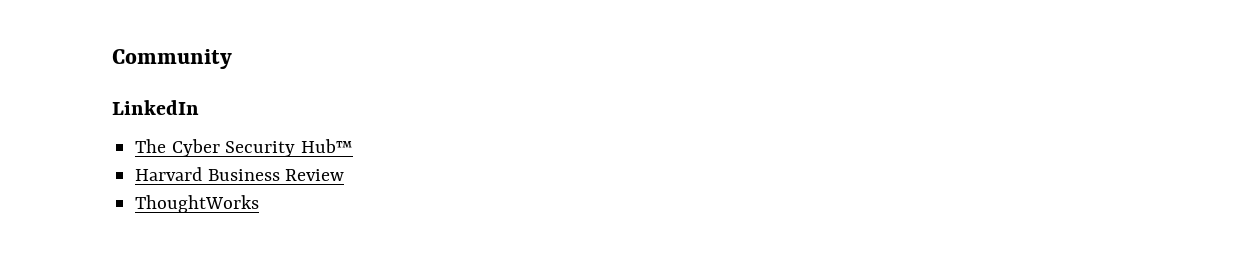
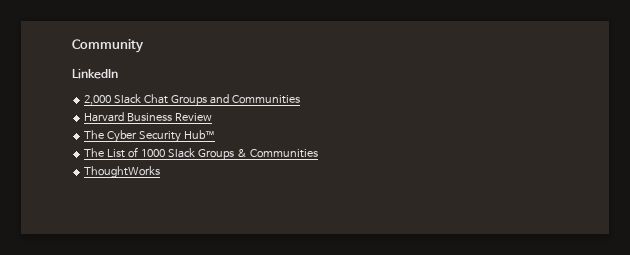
[135,139,354,157] [135,167,345,181] The Cyber Security Hub™ // Harvard Business Review -> [84,94,300,106] [84,112,213,122] [84,130,216,143] [84,147,318,160] 2,000 Slack Chat Groups and Communities // Harvard Business Review // The Cyber Security Hub™ // The List of 1000 Slack Groups & Communities

